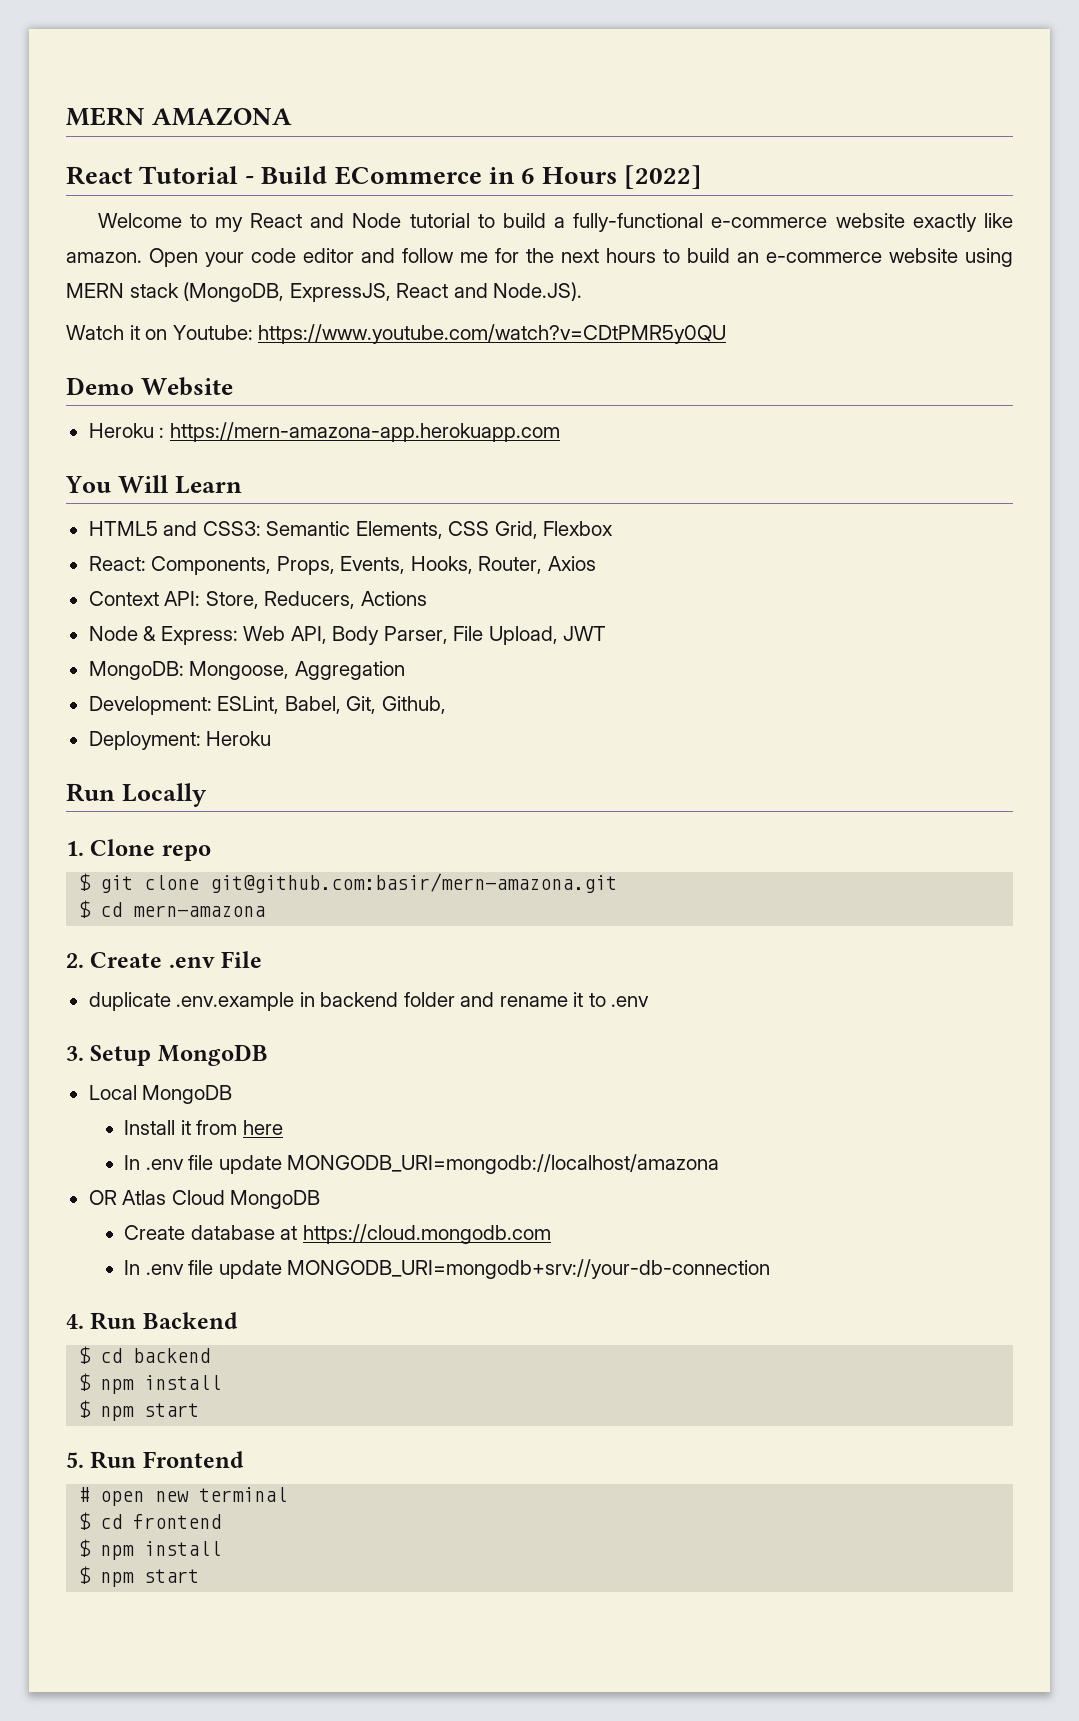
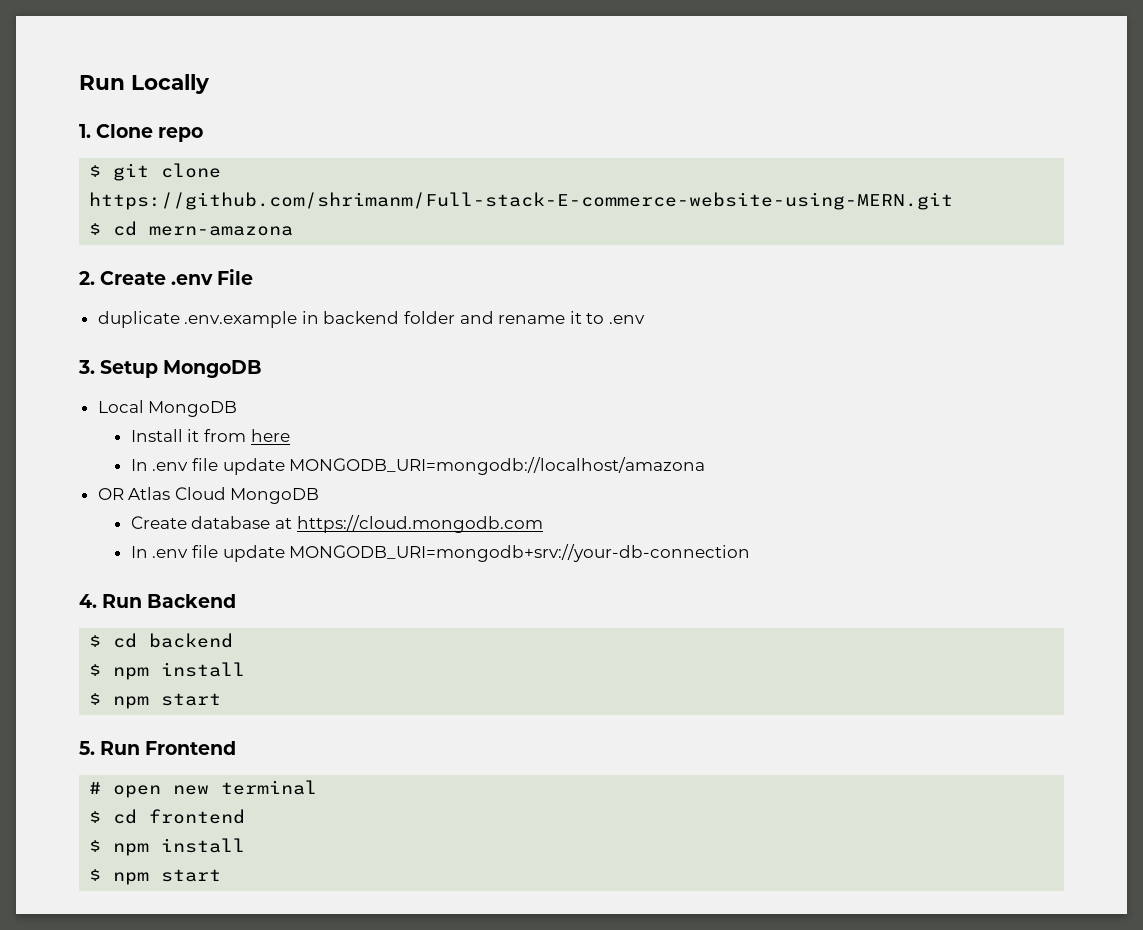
[66,107,293,126] [66,165,703,189] [97,213,1013,232] [66,248,1013,267] [66,282,583,302] [66,324,727,344] [66,377,233,396] [88,422,560,442] [65,475,242,494] [88,521,614,539] [88,556,596,575] [88,591,427,609] [88,626,607,645] [88,661,405,680] [88,696,446,715] [88,731,272,750] MERN AMAZONA // React Tutorial - Build ECommerce in 6 Hours [2022] // Welcome to my React and Node tutorial to build a fully-functional e-commerce website exactly like amazon. Open your code editor and follow me for the next hours to build an e-commerce website using MERN stack (MongoDB, ExpressJS, React and Node.JS). // Watch it on Youtube: https://www.youtube.com/watch?v=CDtPMR5y0QU // Demo Website // Heroku : https://mern-amazona-app.herokuapp.com // You Will Learn // HTML5 and CSS3: Semantic Elements, CSS Grid, Flexbox // React: Components, Props, Events, Hooks, Router, Axios // Context API: Store, Reducers, Actions // Node & Express: Web API, Body Parser, File Upload, JWT // MongoDB: Mongoose, Aggregation // Development: ESLint, Babel, Git, Github, // Deployment: Heroku // -> (79, 82) none
[210,873,618,893] git@github.com:basir/mern-amazona.git -> [89,192,954,210] https://github.com/shrimanm/Full-stack-E-commerce-website-using-MERN.git

